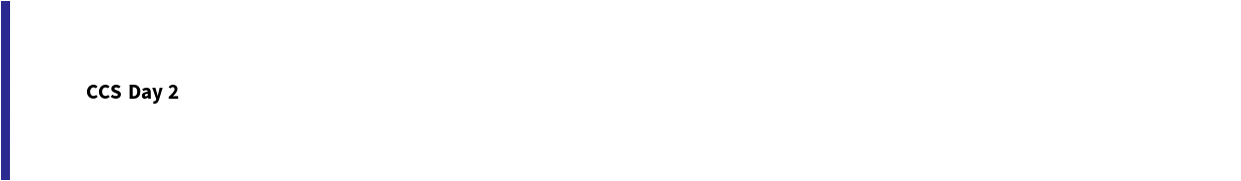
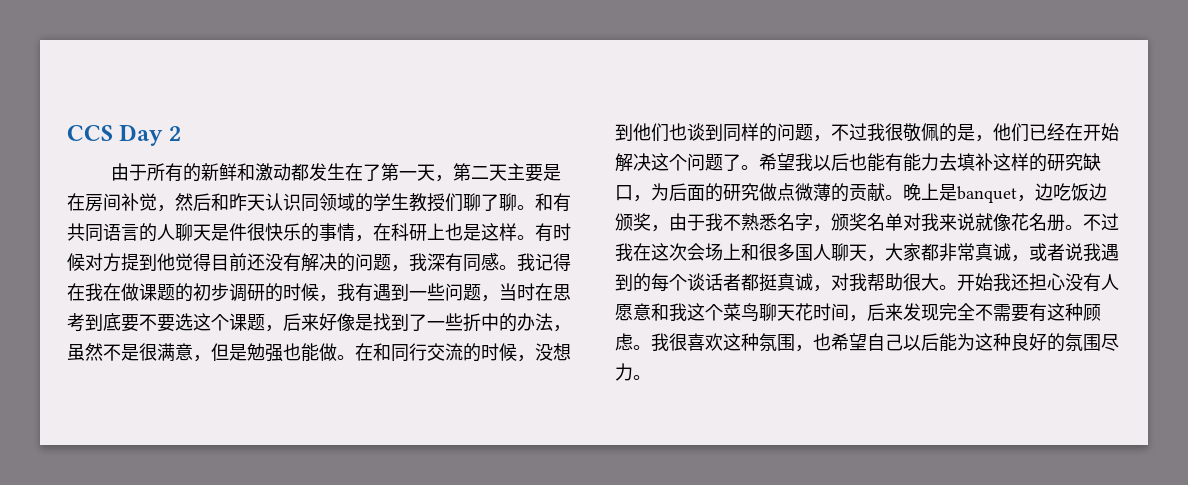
(181, 91) none -> [111,163,562,182] [67,193,571,212] [67,223,571,242] [67,253,571,272] [67,283,571,302] [67,313,571,332] [67,343,571,362] [615,123,1119,142] [615,153,1101,172] [615,183,1107,203] [615,213,1119,232] [615,243,1119,262] [615,273,1119,292] [615,303,1101,322] [615,333,1119,352] [615,363,651,381] // 由于所有的新鲜和激动都发生在了第一天，第二天主要是在房间补觉，然后和昨天认识同领域的学生教授们聊了聊。和有共同语言的人聊天是件很快乐的事情，在科研上也是这样。有时候对方提到他觉得目前还没有解决的问题，我深有同感。我记得在我在做课题的初步调研的时候，我有遇到一些问题，当时在思考到底要不要选这个课题，后来好像是找到了一些折中的办法，虽然不是很满意，但是勉强也能做。在和同行交流的时候，没想到他们也谈到同样的问题，不过我很敬佩的是，他们已经在开始解决这个问题了。希望我以后也能有能力去填补这样的研究缺口，为后面的研究做点微薄的贡献。晚上是banquet，边吃饭边颁奖，由于我不熟悉名字，颁奖名单对我来说就像花名册。不过我在这次会场上和很多国人聊天，大家都非常真诚，或者说我遇到的每个谈话者都挺真诚，对我帮助很大。开始我还担心没有人愿意和我这个菜鸟聊天花时间，后来发现完全不需要有这种顾虑。我很喜欢这种氛围，也希望自己以后能为这种良好的氛围尽力。

